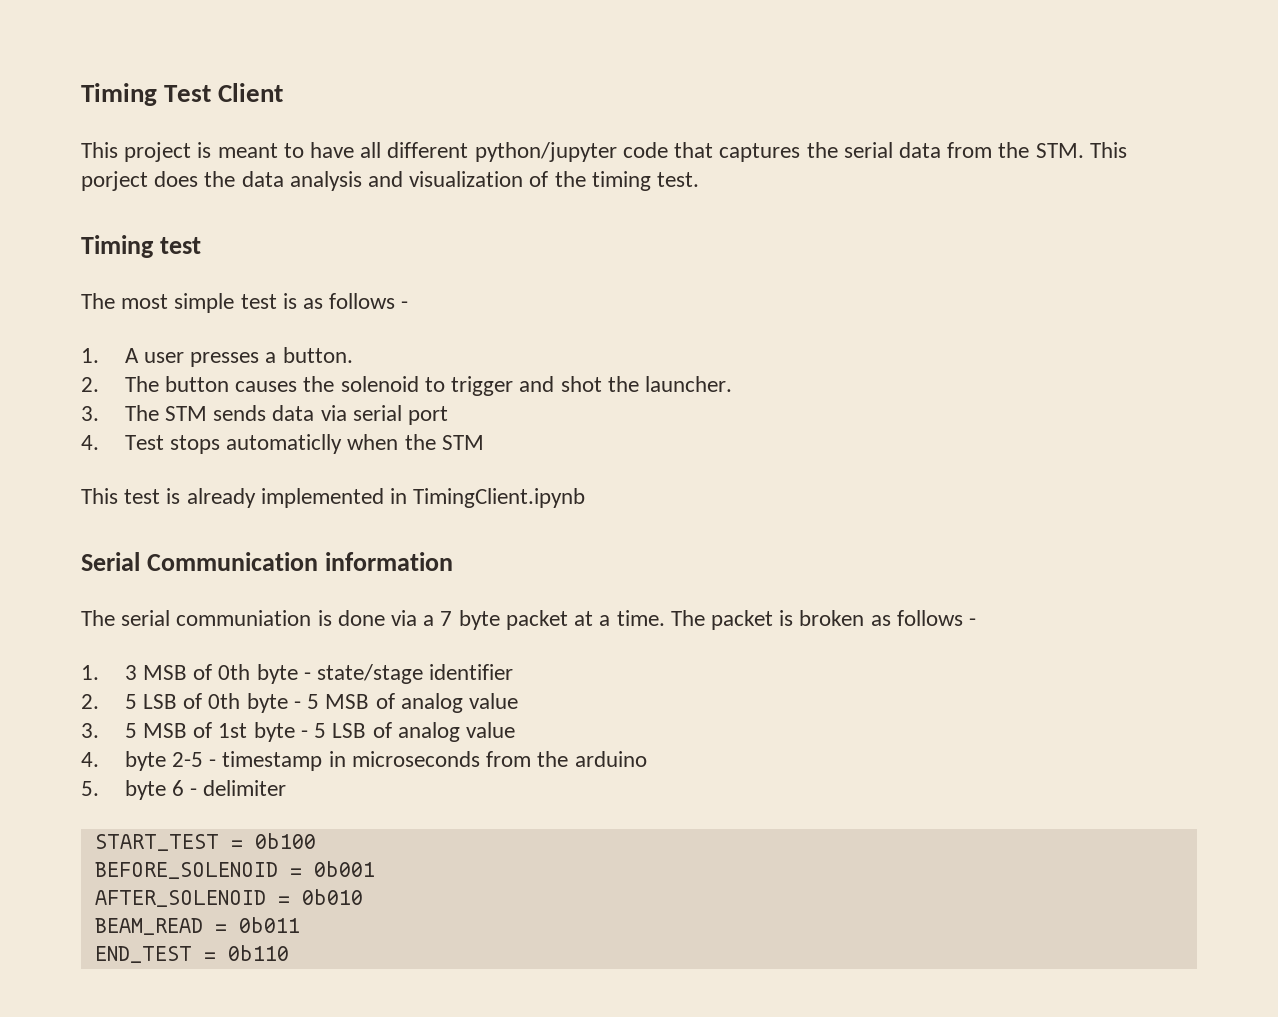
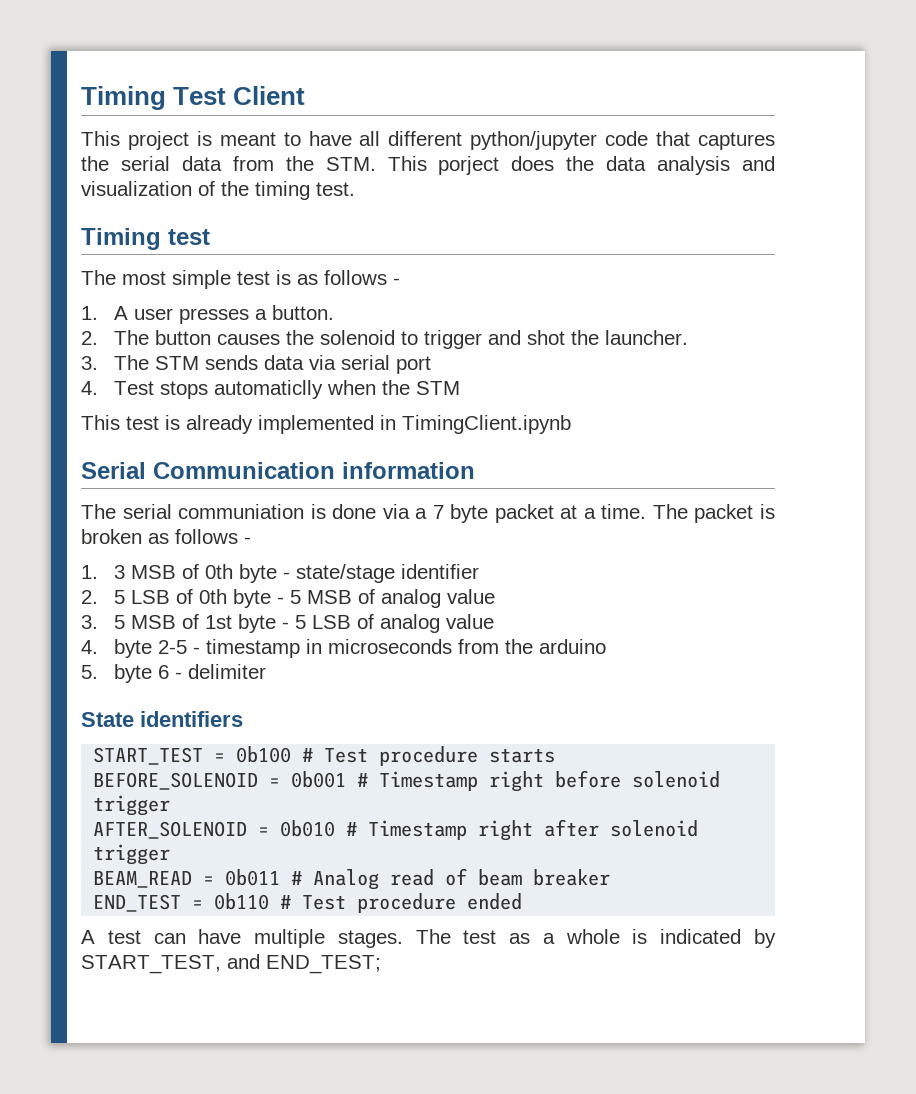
(287, 788) none -> [81,711,243,727] // State identifiers
(316, 841) none -> [302,746,556,766] # Test procedure starts
[94,889,363,907] [94,917,300,935] [94,945,289,963] // AFTER_SOLENOID = 0b010 // BEAM_READ = 0b011 // END_TEST = 0b110 -> [357,770,721,792] [93,795,171,816] [93,819,699,841] [93,844,171,865] [93,868,611,890] [93,893,523,913] [81,929,776,948] [81,954,381,974] # Timestamp right before solenoid trigger // AFTER_SOLENOID = 0b010 # Timestamp right after solenoid trigger // BEAM_READ = 0b011 # Analog read of beam breaker // END_TEST = 0b110 # Test procedure ended // A test can have multiple stages. The test as a whole is indicated by START_TEST, and END_TEST;

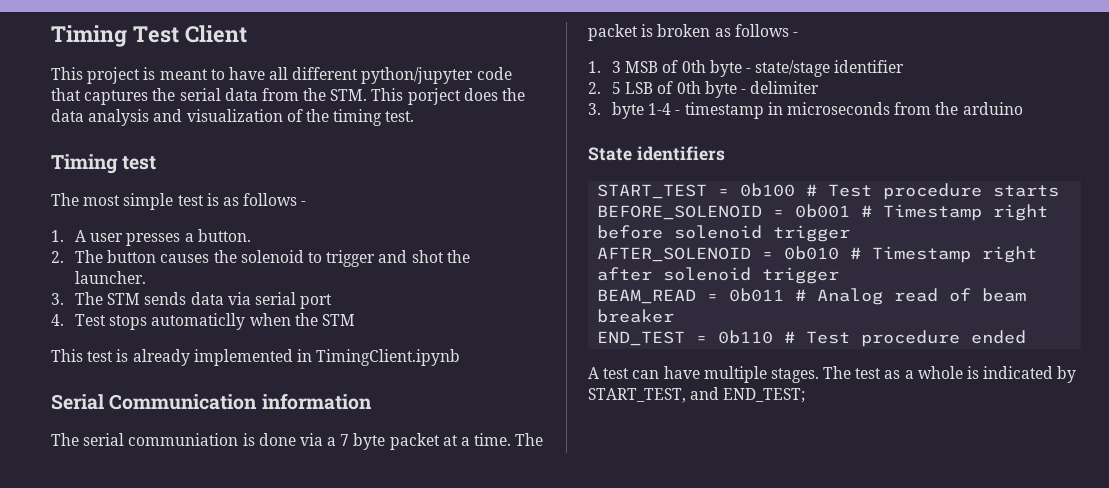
[290,589,496,608] [81,614,495,633] [81,639,188,658] 5 MSB of analog value // 3. 5 MSB of 1st byte - 5 LSB of analog value // 4. byte 2-5 -> [750,81,820,94] [588,102,672,119] delimiter // 3. byte 1-4
[81,664,267,683] // 5. byte 6 - delimiter -> (1023, 108) none

